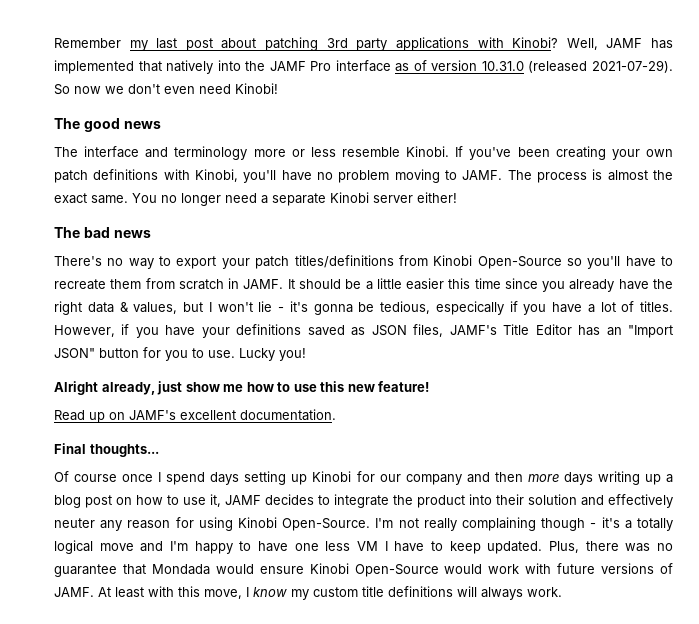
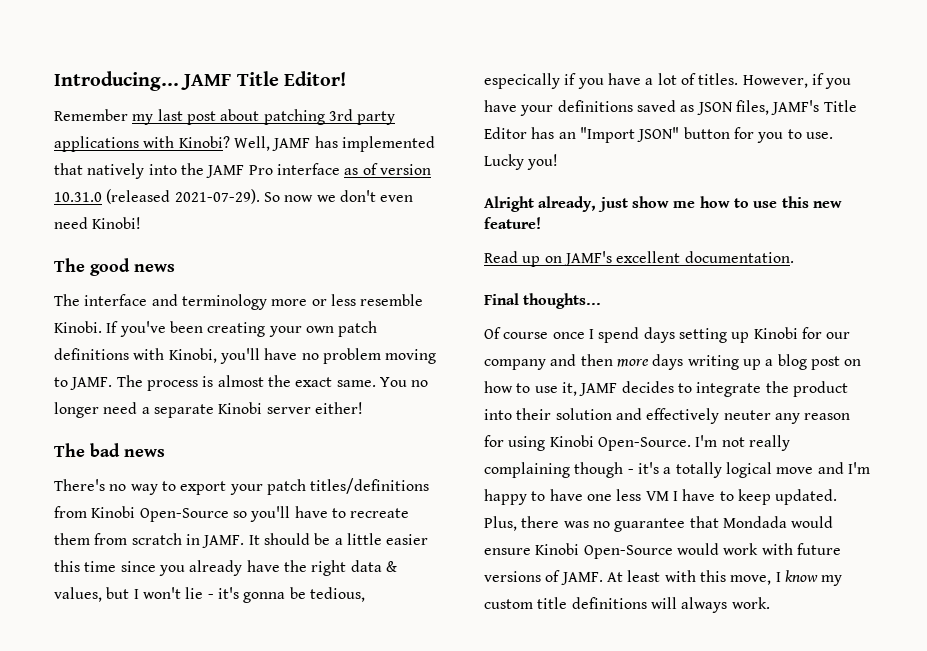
(54, 43) none -> [54,71,347,91] Introducing... JAMF Title Editor! //

